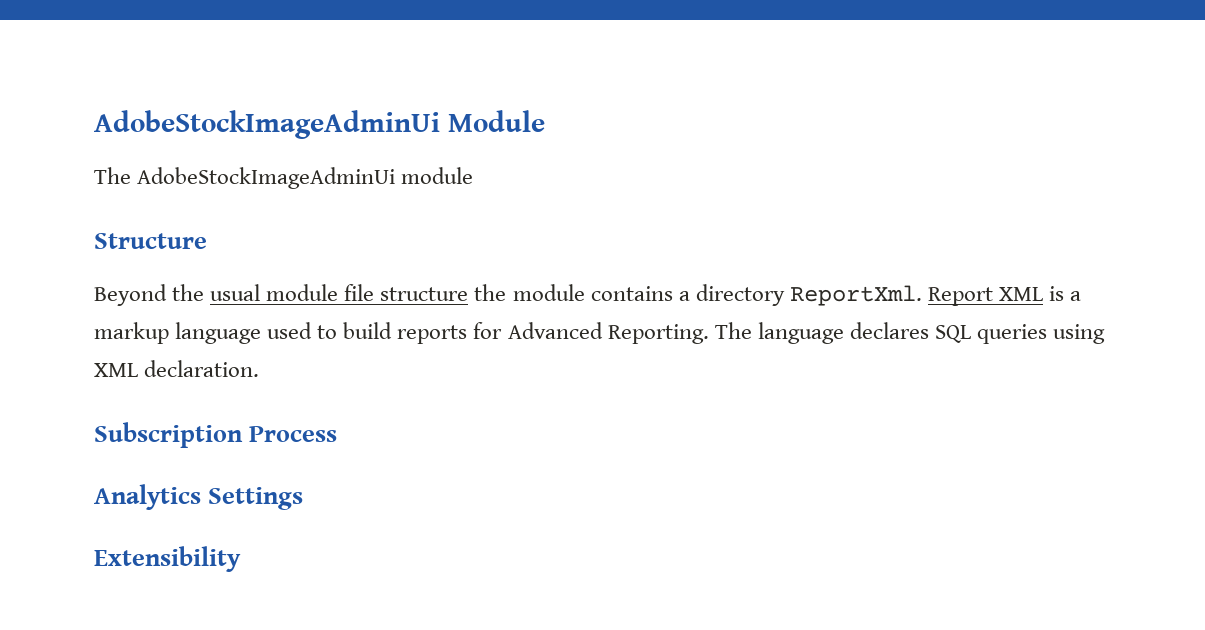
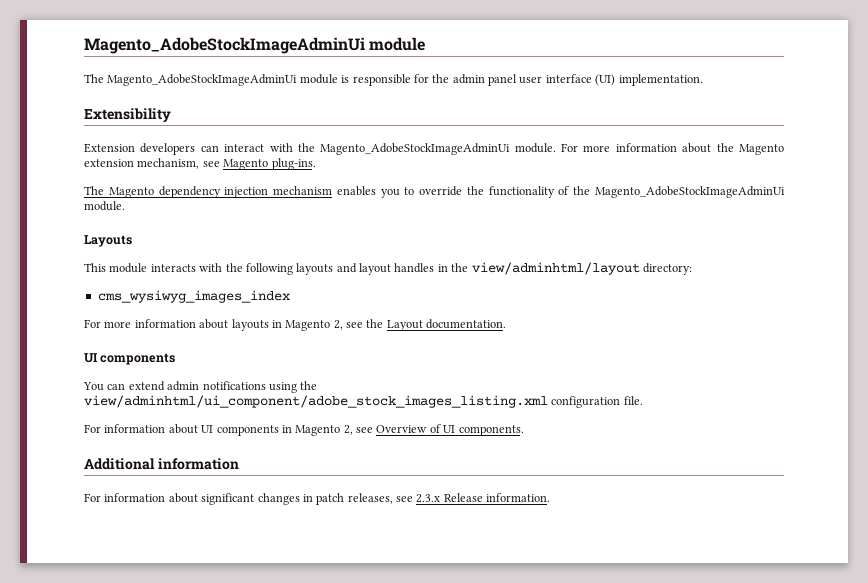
[94,110,545,139] [94,167,474,189] [94,233,207,249] [94,284,1082,306] [94,322,1106,344] [94,360,260,377] [94,422,338,448] [94,484,304,510] [94,546,241,572] AdobeStockImageAdminUi Module // The AdobeStockImageAdminUi module // Structure // Beyond the usual module file structure the module contains a directory ReportXml. Report XML is a markup language used to build reports for Advanced Reporting. The language declares SQL queries using XML declaration. // Subscription Process // Analytics Settings // Extensibility -> [84,37,426,54] [84,74,703,86] [84,108,171,122] [84,143,784,155] [84,158,316,170] [84,186,785,198] [84,201,125,211] [84,235,132,247] [84,262,692,275] [97,290,290,303] [84,319,507,331] [84,353,176,365] [83,381,318,393] [84,395,643,408] [84,424,524,436] [84,458,239,470] [84,493,551,505] Magento_AdobeStockImageAdminUi module // The Magento_AdobeStockImageAdminUi module is responsible for the admin panel user interface (UI) implementation. // Extensibility // Extension developers can interact with the Magento_AdobeStockImageAdminUi module. For more information about the Magento extension mechanism, see Magento plug-ins. // The Magento dependency injection mechanism enables you to override the functionality of the Magento_AdobeStockImageAdminUi module. // Layouts // This module interacts with the following layouts and layout handles in the view/adminhtml/layout directory: // cms_wysiwyg_images_index // For more information about layouts in Magento 2, see the Layout documentation. // UI components // You can extend admin notifications using the view/adminhtml/ui_component/adobe_stock_images_listing.xml configuration file. // For information about UI components in Magento 2, see Overview of UI components. // Additional information // For information about significant changes in patch releases, see 2.3.x Release information.

